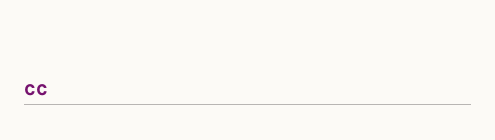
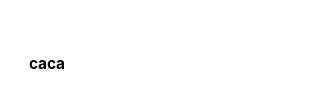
[24,84,48,96] cc -> [29,60,65,69] caca

